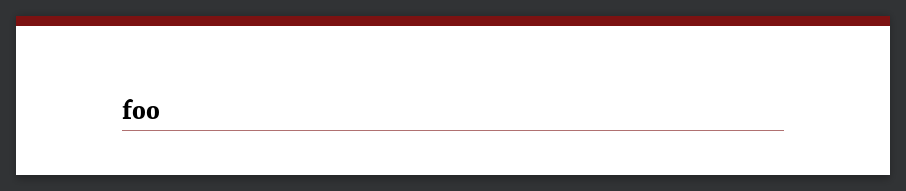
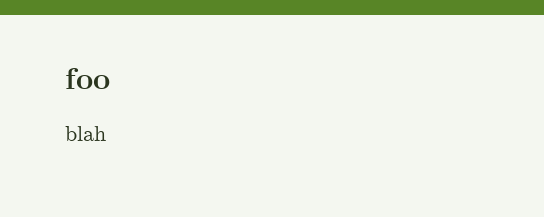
(160, 109) none -> [65,126,106,141] // blah

